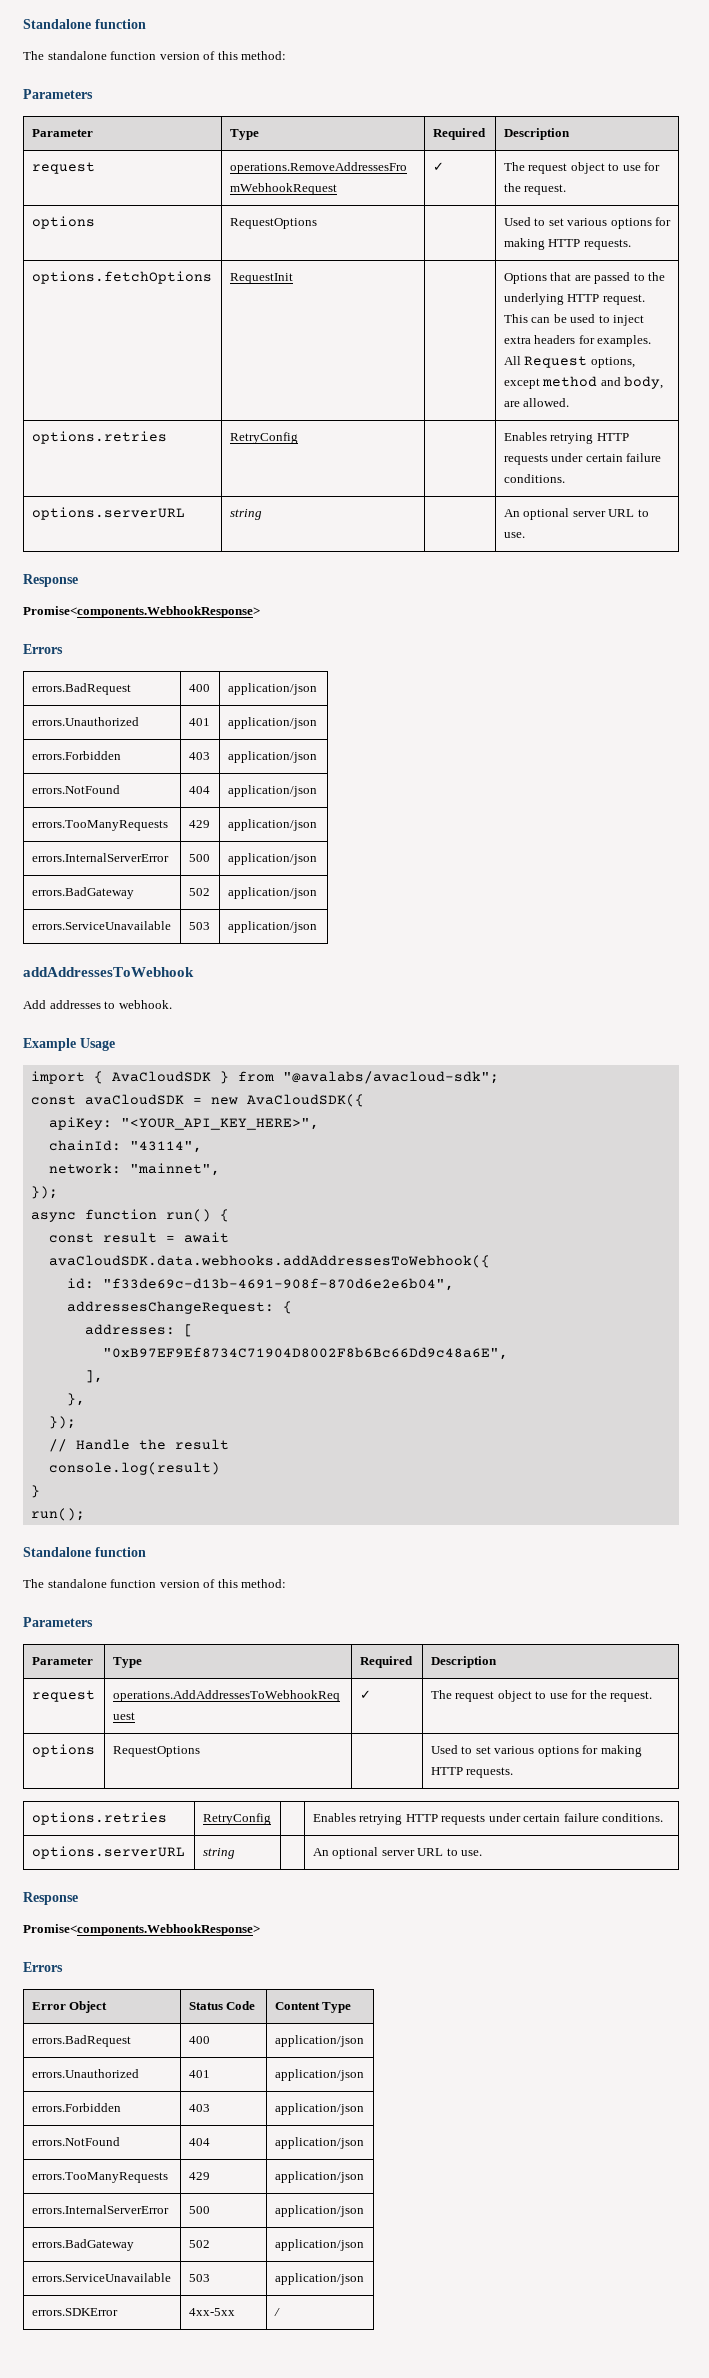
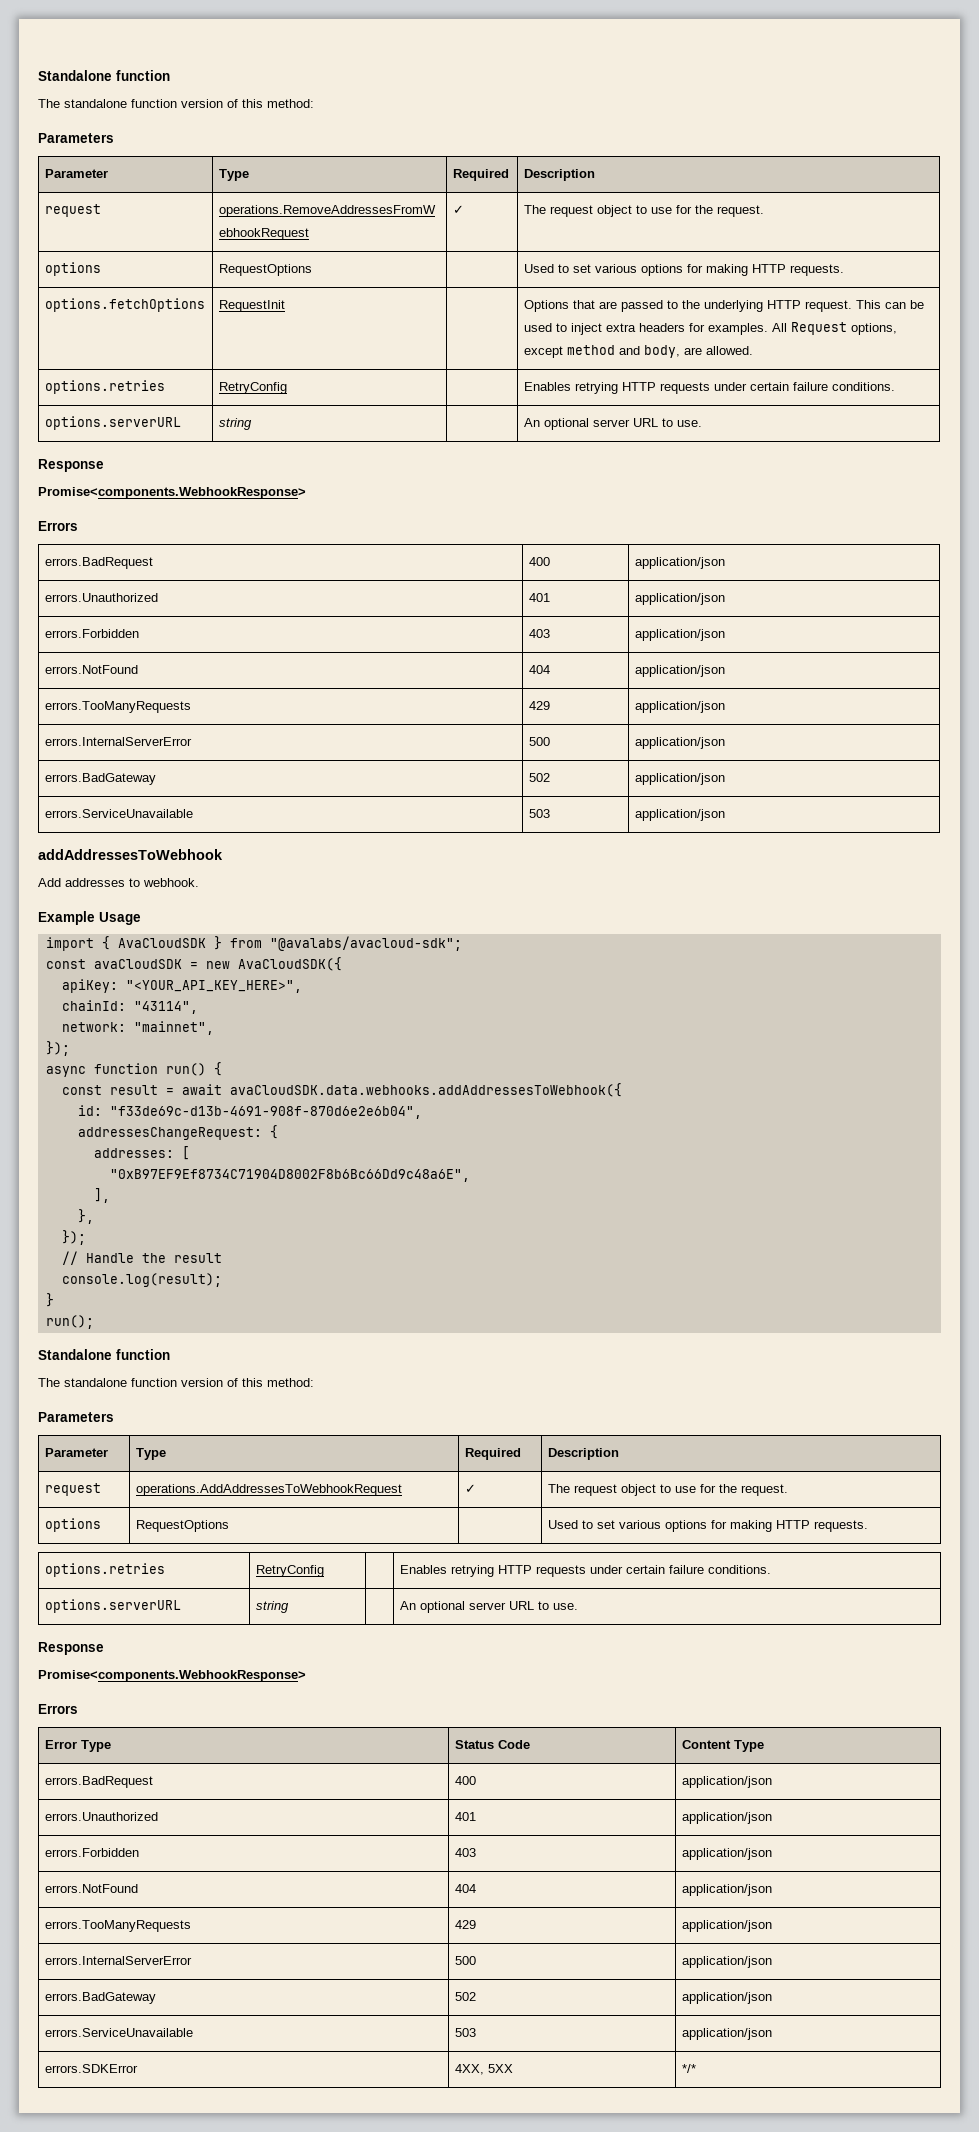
[48,1462,220,1475] console.log(result) -> [61,1273,222,1287] console.log(result);
[69,2001,108,2013] Object -> [80,1740,111,1752] Type
[188,2308,235,2316] [273,2308,280,2316] 4xx-5xx | / -> [454,2064,513,2075] [681,2064,696,2073] 4XX, 5XX | */*

